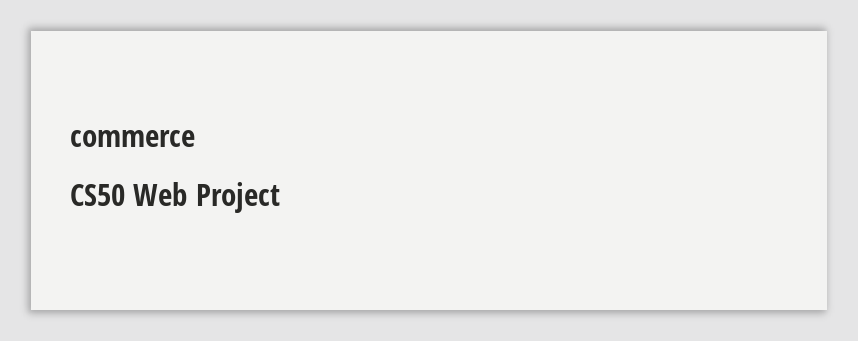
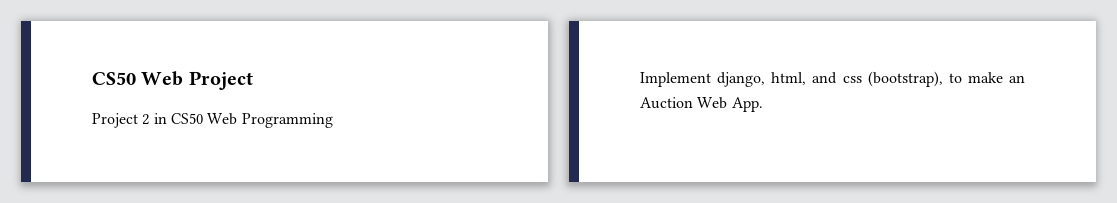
[70,130,195,147] commerce // -> (92, 78) none
(280, 197) none -> [92,113,333,128] [640,71,1025,87] [640,97,763,112] // Project 2 in CS50 Web Programming // Implement django, html, and css (bootstrap), to make an Auction Web App.

